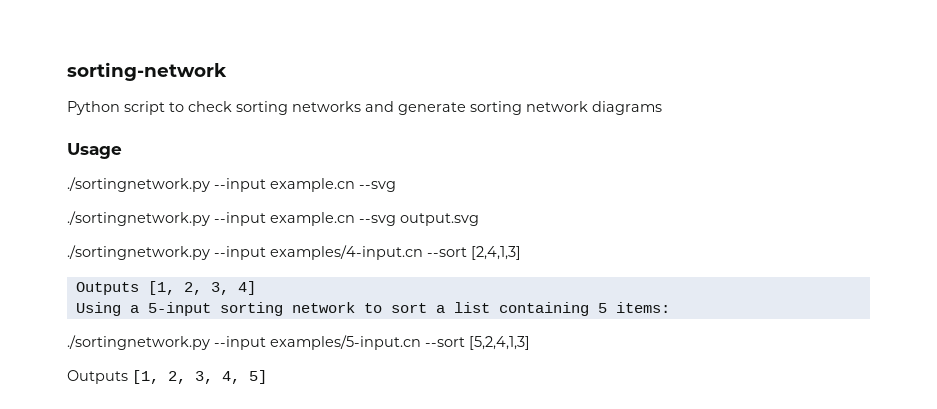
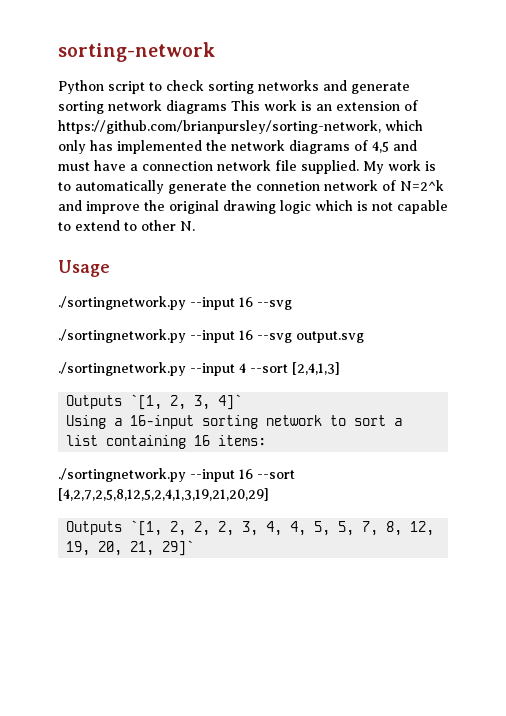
(662, 108) none -> [231,100,418,111] [58,120,423,134] [58,140,417,154] [58,160,436,174] [58,180,444,194] [58,200,448,214] [58,220,195,231] This work is an extension of https://github.com/brianpursley/sorting-network, which only has implemented the network diagrams of 4,5 and must have a connection network file supplied. My work is to automatically generate the connetion network of N=2^k and improve the original drawing logic which is not capable to extend to other N.
[270,178,355,192] example.cn -> [239,297,253,307] 16
[270,212,355,226] example.cn -> [239,330,253,340] 16
[270,245,423,260] examples/4-input.cn -> [239,363,246,373] 4
[147,281,256,295] [1, 2, 3, 4] -> [130,394,243,410] `[1, 2, 3, 4]`
[147,302,211,316] 5-input -> [130,415,195,429] 16-input
[597,303,607,313] 5 -> [194,435,211,446] 16
[270,335,530,350] [67,370,267,384] examples/5-input.cn --sort [5,2,4,1,3] // Outputs [1, 2, 3, 4, 5] -> [239,469,295,479] [58,488,269,501] [66,520,435,536] [66,540,195,556] 16 --sort [4,2,7,2,5,8,12,5,2,4,1,3,19,21,20,29] // Outputs `[1, 2, 2, 2, 3, 4, 4, 5, 5, 7, 8, 12, 19, 20, 21, 29]`

